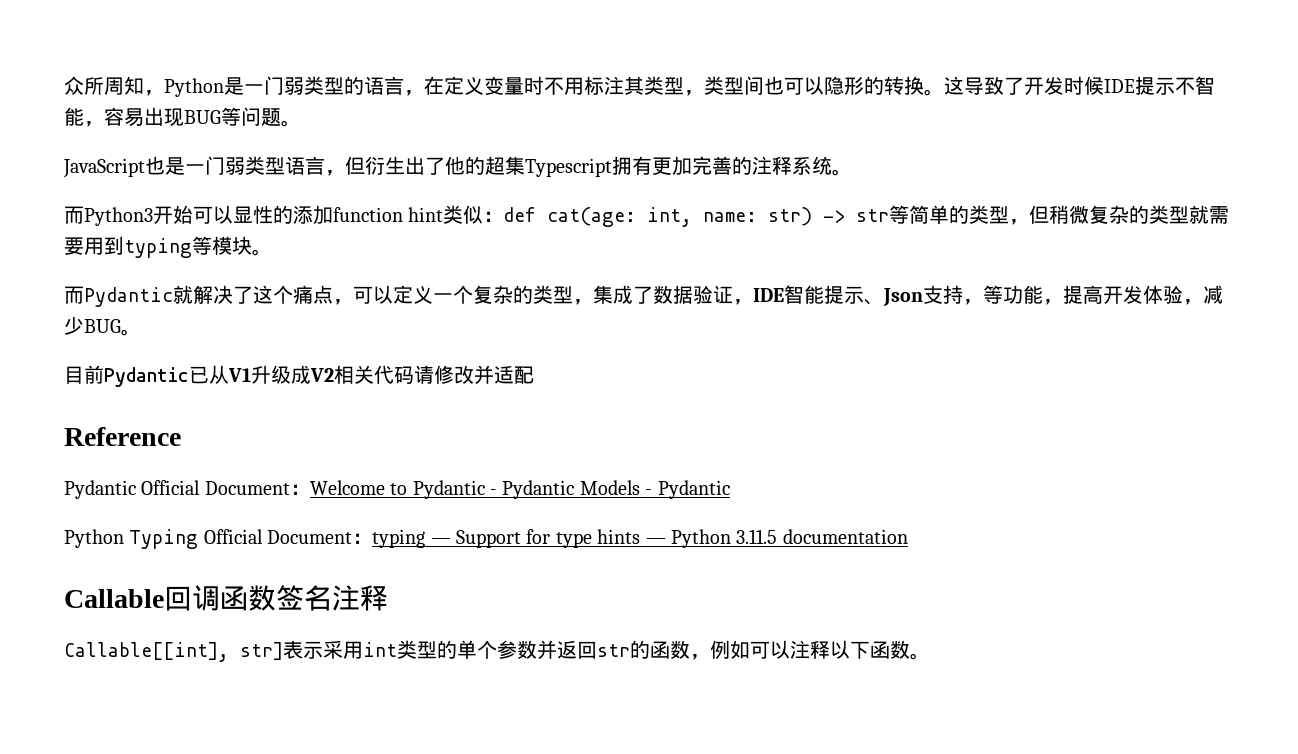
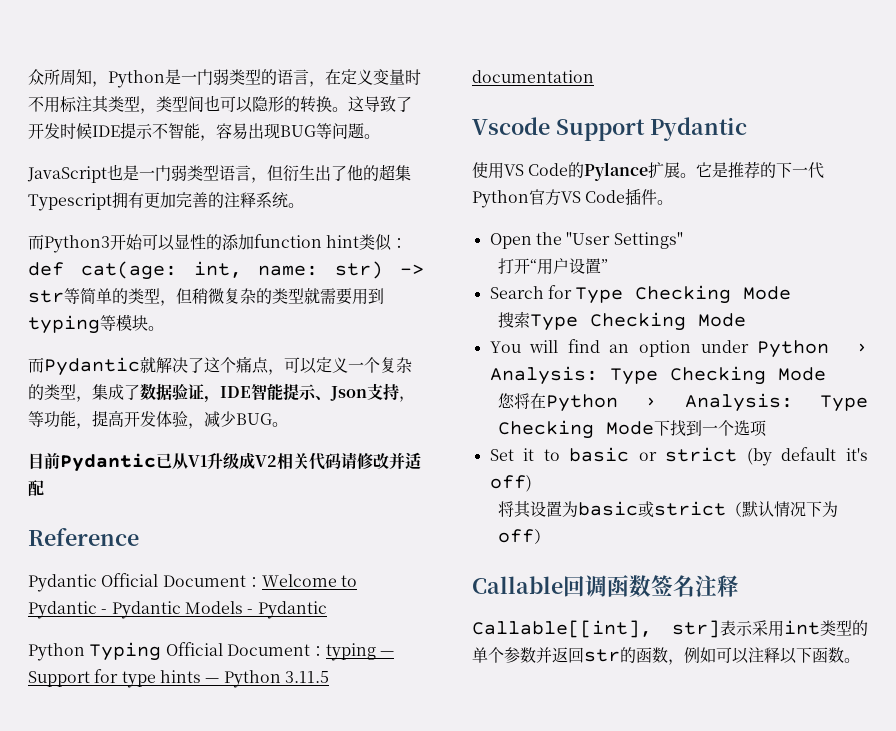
(908, 536) none -> [472,117,747,141] [472,161,825,181] [472,188,674,208] [489,232,683,249] [497,258,608,275] [489,285,792,304] [497,311,746,331] [489,339,868,358] [489,366,826,385] [497,393,868,412] [497,420,767,439] [489,447,868,466] [489,475,532,492] [497,501,838,518] [497,529,550,544] // Vscode Support Pydantic // 使用VS Code的Pylance扩展。它是推荐的下一代Python官方VS Code插件。 // Open the "User Settings" // 打开“用户设置” // Search for Type Checking Mode // 搜索Type Checking Mode // You will find an option under Python › Analysis: Type Checking Mode // 您将在Python › Analysis: Type Checking Mode下找到一个选项 // Set it to basic or strict (by default it's off) // 将其设置为basic或strict（默认情况下为off）

